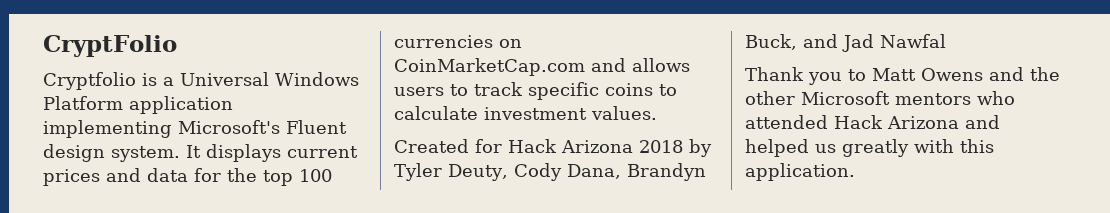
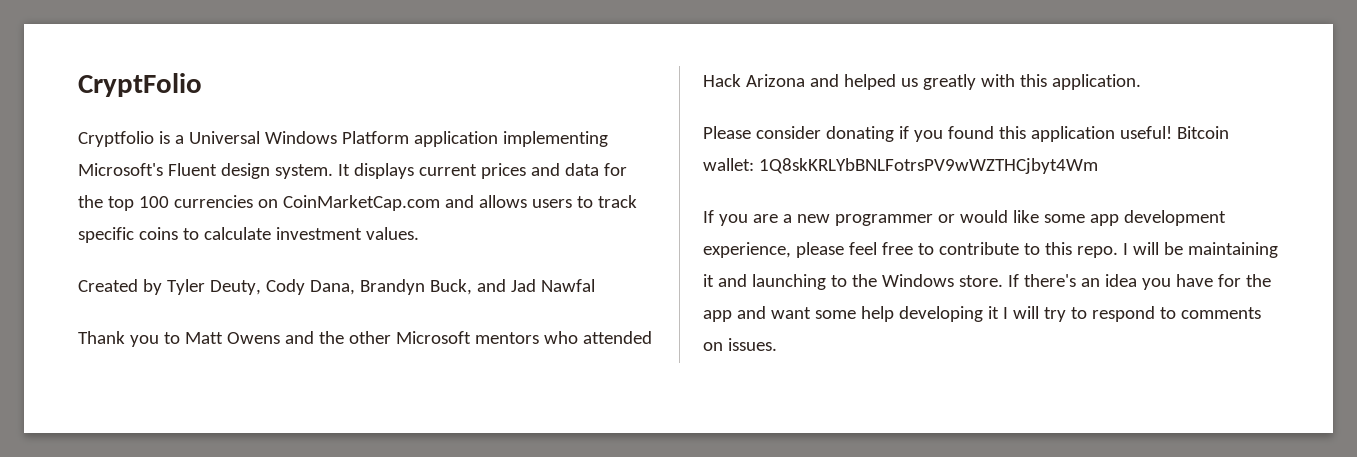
[475,139,683,153] for Hack Arizona 2018 -> (138, 285) none
(855, 172) none -> [703,126,1229,142] [703,158,1098,174] [703,210,1226,226] [703,242,1278,258] [703,274,1271,290] [703,306,1261,322] [703,338,777,351] // Please consider donating if you found this application useful! Bitcoin wallet: 1Q8skKRLYbBNLFotrsPV9wWZTHCjbyt4Wm // If you are a new programmer or would like some app development experience, please feel free to contribute to this repo. I will be maintaining it and launching to the Windows store. If there's an idea you have for the app and want some help developing it I will try to respond to comments on issues.

